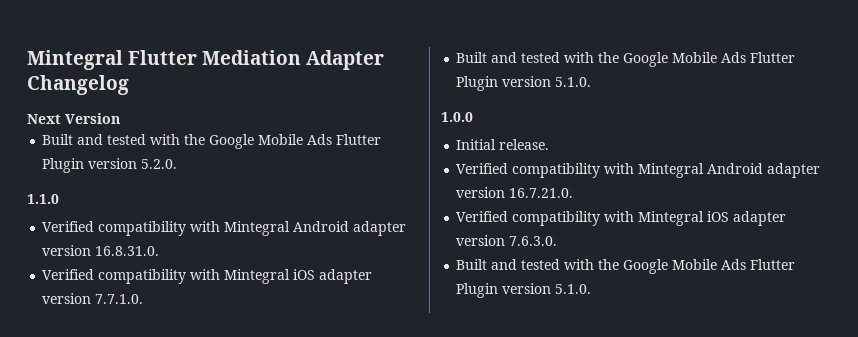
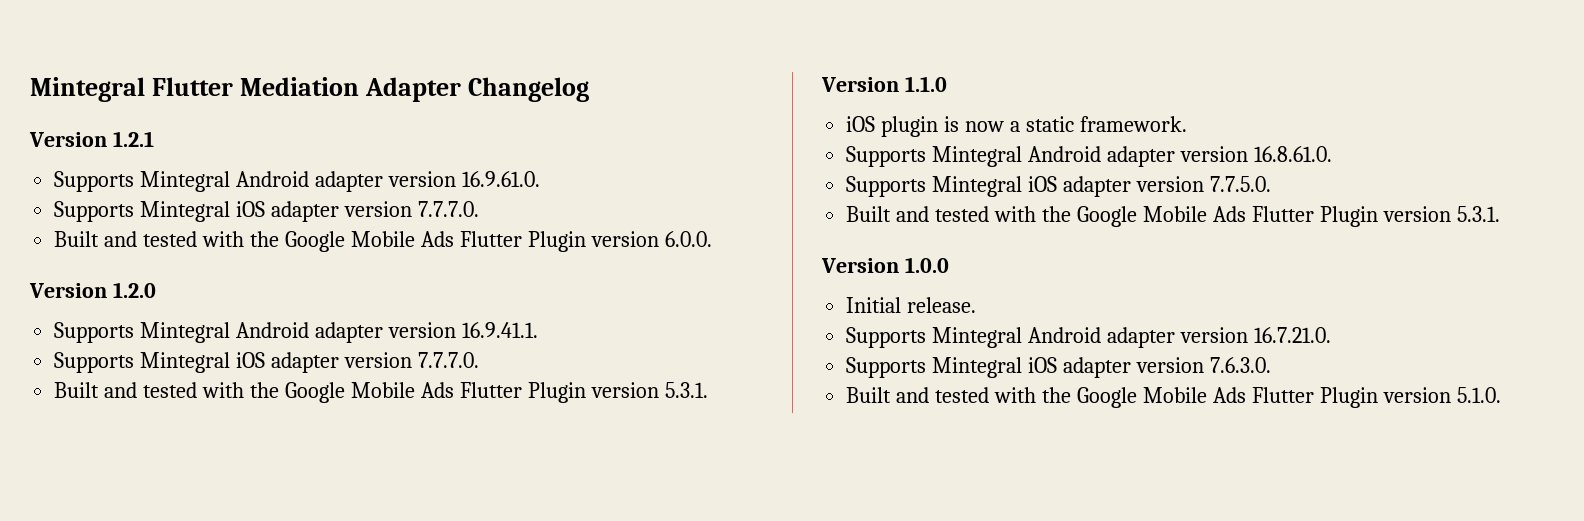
[27,113,120,124] Next Version -> [29,131,154,147] [54,171,540,192] [54,201,479,222] Version 1.2.1 // Supports Mintegral Android adapter version 16.9.61.0. // Supports Mintegral iOS adapter version 7.7.7.0.
[141,159,178,169] [27,194,59,204] [42,221,407,236] [42,245,160,256] [42,269,373,284] [42,293,144,304] 5.2.0. // 1.1.0 // Verified compatibility with Mintegral Android adapter version 16.8.31.0. // Verified compatibility with Mintegral iOS adapter version 7.7.1.0. -> [664,231,712,247] [29,282,156,298] [54,322,538,343] [54,352,479,373] 6.0.0. // Version 1.2.0 // Supports Mintegral Android adapter version 16.9.41.1. // Supports Mintegral iOS adapter version 7.7.7.0.
[555,77,592,87] 5.1.0. // -> [664,382,708,398] [821,76,947,92] [846,116,1187,137] [846,146,1332,167] [846,176,1271,197] [846,206,1500,227] [821,258,899,273] 5.3.1. // Version 1.1.0 // iOS plugin is now a static framework. // Supports Mintegral Android adapter version 16.8.61.0. // Supports Mintegral iOS adapter version 7.7.5.0. // Built and tested with the Google Mobile Ads Flutter Plugin version 5.3.1. // Version
[456,163,635,178] Verified compatibility with -> [846,327,927,348] Supports
[456,211,635,226] Verified compatibility with -> [846,357,927,378] Supports

